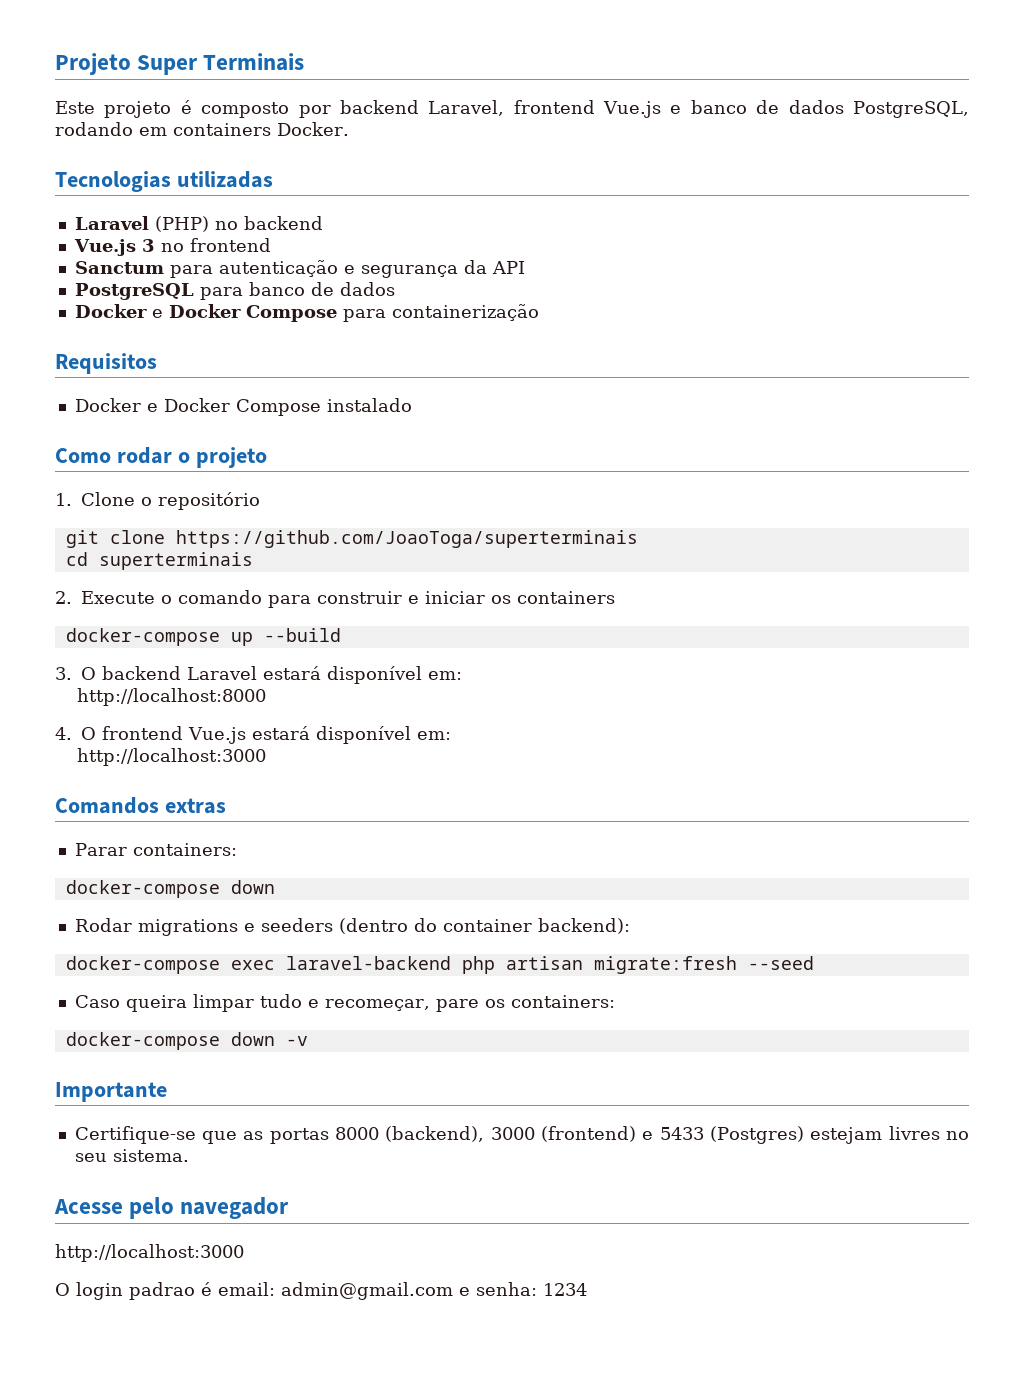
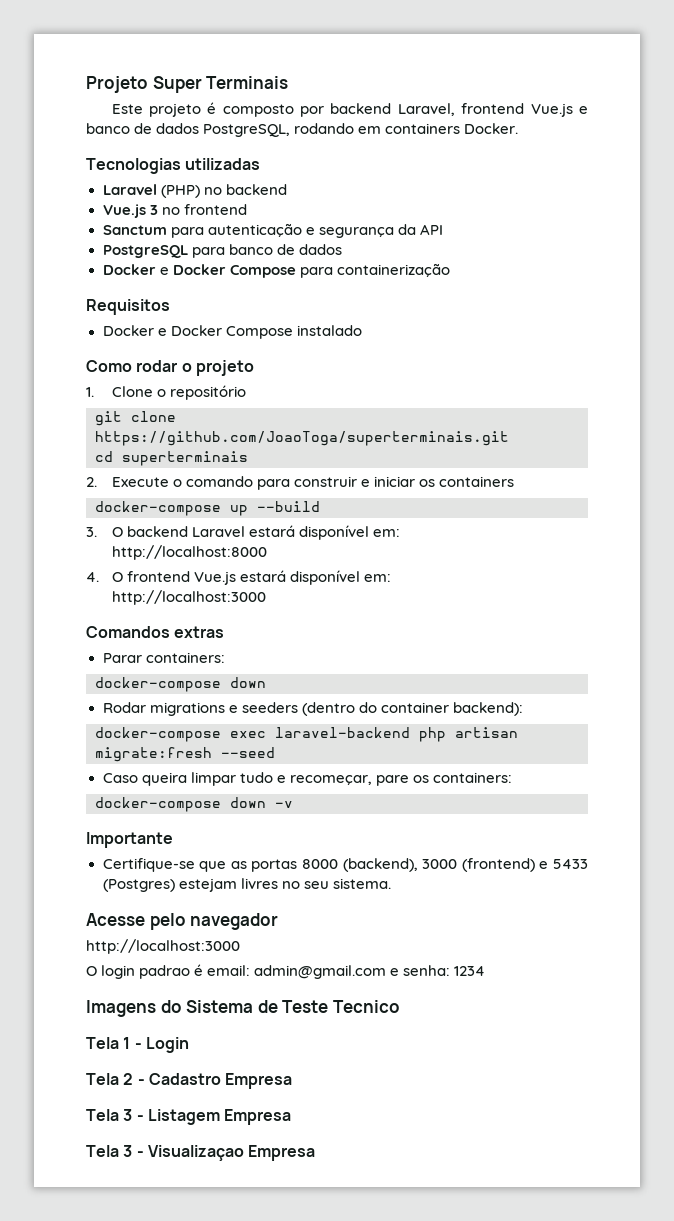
[175,530,638,548] https://github.com/JoaoToga/superterminais -> [95,431,509,446] https://github.com/JoaoToga/superterminais.git
(587, 1289) none -> [86,1000,400,1017] [86,1037,189,1053] [86,1073,293,1089] [86,1109,292,1125] [86,1145,316,1161] // Imagens do Sistema de Teste Tecnico // Tela 1 - Login // Tela 2 - Cadastro Empresa // Tela 3 - Listagem Empresa // Tela 3 - Visualizaçao Empresa

